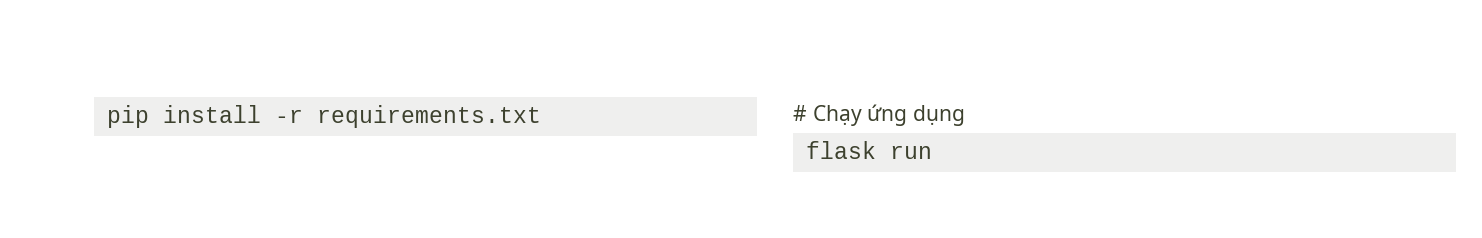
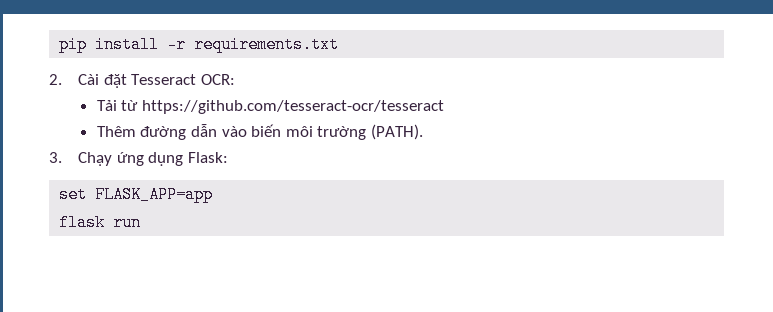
[793,105,807,121] # -> [49,74,235,88] [96,100,444,114] [96,124,423,140] [49,152,62,163] 2. Cài đặt Tesseract OCR: // Tải từ https://github.com/tesseract-ocr/tesseract // Thêm đường dẫn vào biến môi trường (PATH). // 3.
(966, 115) none -> [187,152,228,163] [59,186,214,203] Flask: // set FLASK_APP=app

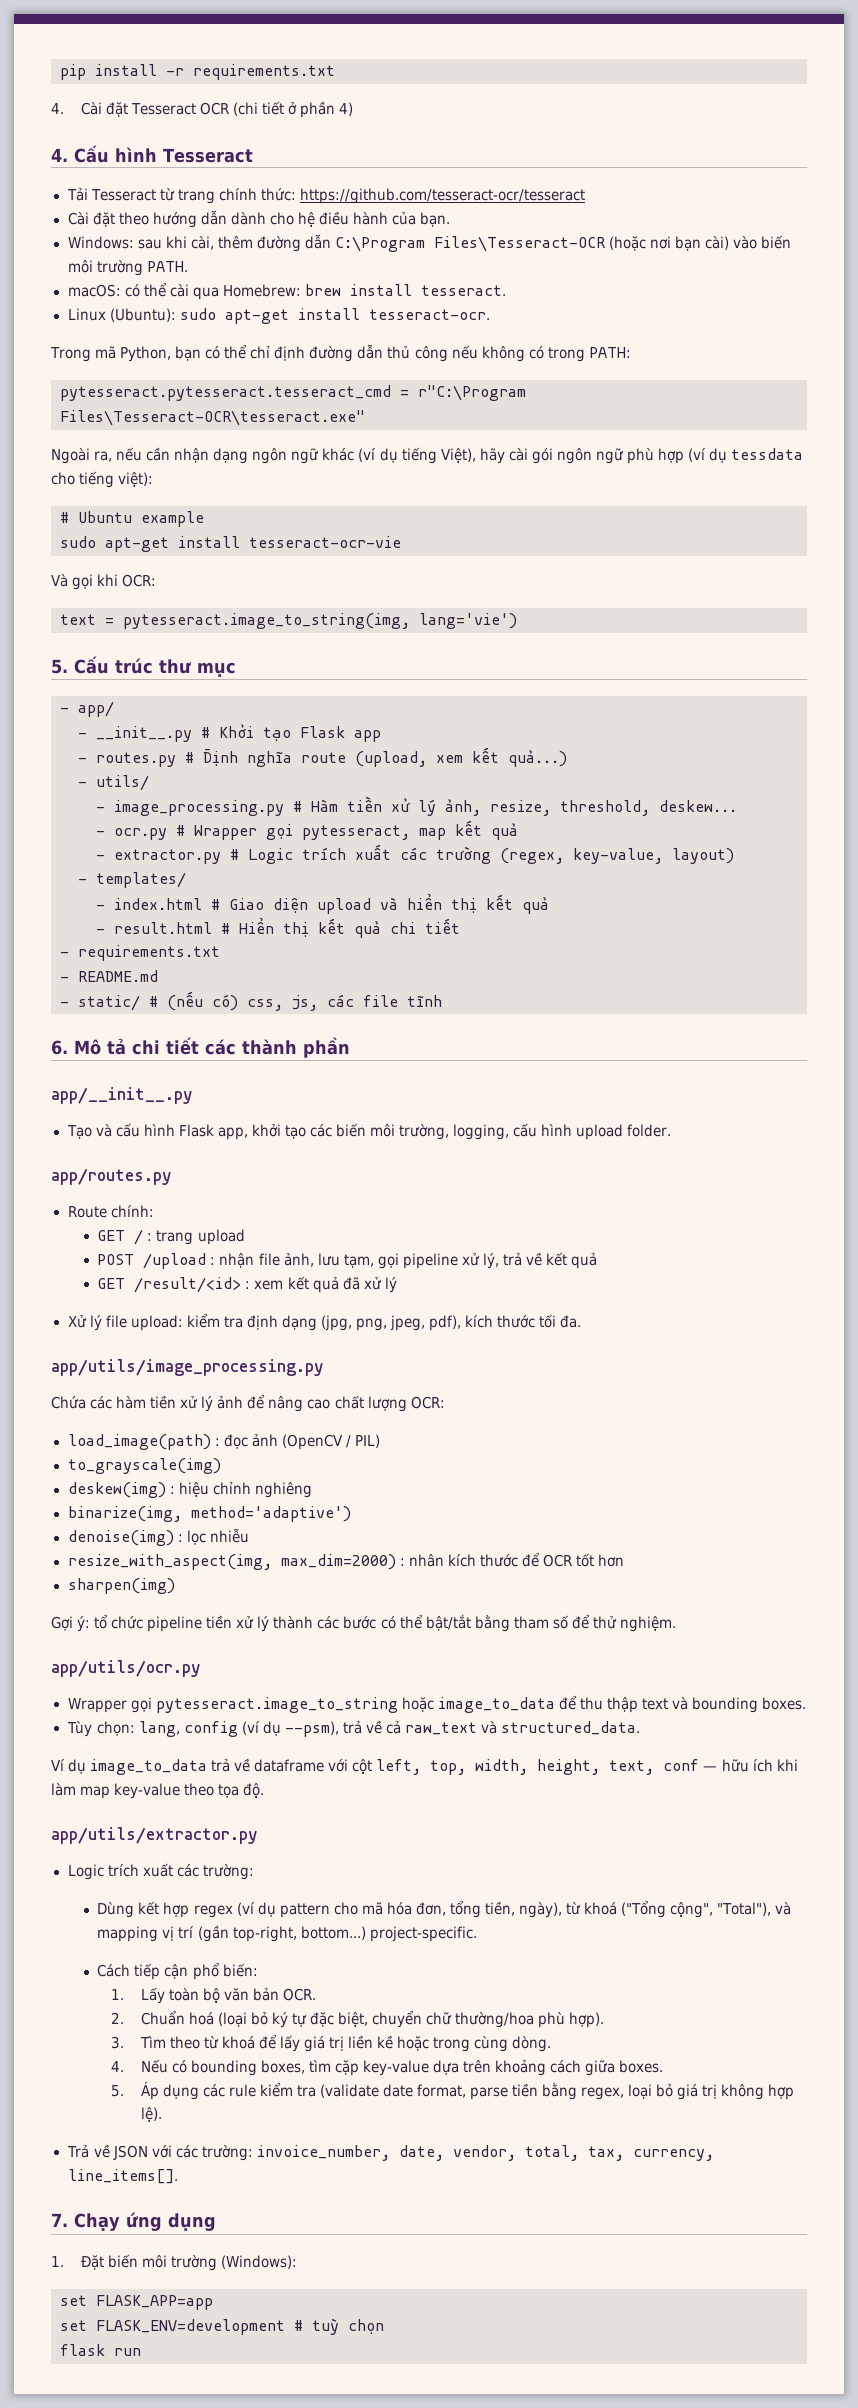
[49,74,62,85] 2. -> [51,103,64,114] 4.
[200,74,235,85] [96,100,444,114] [96,124,423,140] [49,152,228,166] [59,186,214,203] OCR: // Tải từ https://github.com/tesseract-ocr/tesseract // Thêm đường dẫn vào biến môi trường (PATH). // 3. Chạy ứng dụng Flask: // set FLASK_APP=app -> [199,101,354,118] [51,145,253,163] [66,187,585,204] [67,210,451,228] [67,234,792,252] [67,260,188,276] [67,282,506,300] [67,308,490,324] [50,344,631,362] [60,385,526,401] [60,410,365,426] [51,447,804,464] [51,471,154,488] [60,511,204,527] [60,536,401,552] [51,574,157,590] [60,613,517,629] [51,656,236,677] [60,701,114,717] [78,724,381,742] [78,747,567,767] [78,775,149,791] [96,796,737,816] [96,820,518,840] [96,844,734,864] [78,872,186,888] [96,893,549,914] [96,917,460,938] [60,945,220,961] [60,970,158,982] [60,991,442,1011] [51,1037,350,1058] [51,1087,193,1104] [66,1123,672,1140] [51,1168,172,1185] [67,1205,154,1218] [97,1229,245,1245] [97,1252,598,1269] [97,1276,397,1293] [67,1313,582,1331] [51,1359,324,1376] [51,1394,445,1412] [67,1433,380,1450] [67,1458,221,1474] [67,1481,312,1498] [67,1506,351,1522] [67,1528,249,1546] [67,1552,624,1570] [67,1578,175,1594] [51,1614,676,1632] [51,1660,201,1677] [67,1695,807,1713] [66,1720,641,1737] [51,1758,798,1775] [51,1783,265,1799] [51,1827,258,1844] [67,1863,254,1880] [97,1900,792,1918] [97,1925,477,1942] [97,1962,258,1980] [110,1987,316,2004] [110,2010,605,2028] [110,2034,552,2052] [110,2059,664,2076] [110,2081,795,2100] [140,2107,162,2122] [66,2144,714,2161] [67,2169,178,2184] [51,2212,216,2231] [51,2254,298,2271] [60,2295,213,2310] [60,2318,384,2335] OCR (chi tiết ở phần 4) // 4. Cấu hình Tesseract // Tải Tesseract từ trang chính thức: https://github.com/tesseract-ocr/tesseract // Cài đặt theo hướng dẫn dành cho hệ điều hành của bạn. // Windows: sau khi cài, thêm đường dẫn C:\Program Files\Tesseract-OCR (hoặc nơi bạn cài) vào biến môi trường PATH. // macOS: có thể cài qua Homebrew: brew install tesseract. // Linux (Ubuntu): sudo apt-get install tesseract-ocr. // Trong mã Python, bạn có thể chỉ định đường dẫn thủ công nếu không có trong PATH: // pytesseract.pytesseract.tesseract_cmd = r"C:\Program Files\Tesseract-OCR\tesseract.exe" // Ngoài ra, nếu cần nhận dạng ngôn ngữ khác (ví dụ tiếng Việt), hãy cài gói ngôn ngữ phù hợp (ví dụ tessdata cho tiếng việt): // # Ubuntu example // sudo apt-get install tesseract-ocr-vie // Và gọi khi OCR: // text = pytesseract.image_to_string(img, lang='vie') // 5. Cấu trúc thư mục // - app/ // - __init__.py # Khởi tạo Flask app // - routes.py # Định nghĩa route (upload, xem kết quả...) // - utils/ // - image_processing.py # Hàm tiền xử lý ảnh, resize, threshold, deskew... // - ocr.py # Wrapper gọi pytesseract, map kết quả // - extractor.py # Logic trích xuất các trường (regex, key-value, layout) // - templates/ // - index.html # Giao diện upload và hiển thị kết quả // - result.html # Hiển thị kết quả chi tiết // - requirements.txt // - README.md // - static/ # (nếu có) css, js, các file tĩnh // 6. Mô tả chi tiết các thành phần // app/__init__.py // Tạo và cấu hình Flask app, khởi tạo các biến môi trường, logging, cấu hình upload folder. // app/routes.py // Route chính: // GET / : trang upload // POST /upload : nhận file ảnh, lưu tạm, gọi pipeline xử lý, trả về kết quả // GET /result/<id> : xem kết quả đã xử lý // Xử lý file upload: kiểm tra định dạng (jpg, png, jpeg, pdf), kích thước tối đa. // app/utils/image_processing.py // Chứa các hàm tiền xử lý ảnh để nâng cao chất lượng OCR: // load_image(path) : đọc ảnh (OpenCV / PIL) // to_grayscale(img) // deskew(img) : hiệu chỉnh nghiêng // binarize(img, method='adaptive') // denoise(img) : lọc nhiễu // resize_with_aspect(img, max_dim=2000) : nhân kích thước để OCR tốt hơn // sharpen(img) // Gợi ý: tổ chức pipeline tiền xử lý thành các bước có thể bật/tắt bằng tham số để thử nghiệm. // app/utils/ocr.py // Wrapper gọi pytesseract.image_to_string hoặc image_to_data để thu thập text và bounding boxes. // Tùy chọn: lang, config (ví dụ --psm), trả về cả raw_text và structured_data. // Ví dụ image_to_data trả về dataframe với cột left, top, width, height, text, conf — hữu ích khi làm map key-value theo tọa độ. // app/utils/extractor.py // Logic trích xuất các trường: // Dùng kết hợp regex (ví dụ pattern cho mã hóa đơn, tổng tiền, ngày), từ khoá ("Tổng cộng", "Total"), và mapping vị trí (gần top-right, bottom...) project-specific. // Cách tiếp cận phổ biến: // 1. Lấy toàn bộ văn bản OCR. // 2. Chuẩn hoá (loại bỏ ký tự đặc biệt, chuyển chữ thường/hoa phù hợp). // 3. Tìm theo từ khoá để lấy giá trị liền kề hoặc trong cùng dòng. // 4. Nếu có bounding boxes, tìm cặp key-value dựa trên khoảng cách giữa boxes. // 5. Áp dụng các rule kiểm tra (validate date format, parse tiền bằng regex, loại bỏ giá trị không hợp lệ). // Trả về JSON với các trường: invoice_number, date, vendor, total, tax, currency, line_items[]. // 7. Chạy ứng dụng // 1. Đặt biến môi trường (Windows): // set FLASK_APP=app // set FLASK_ENV=development # tuỳ chọn

